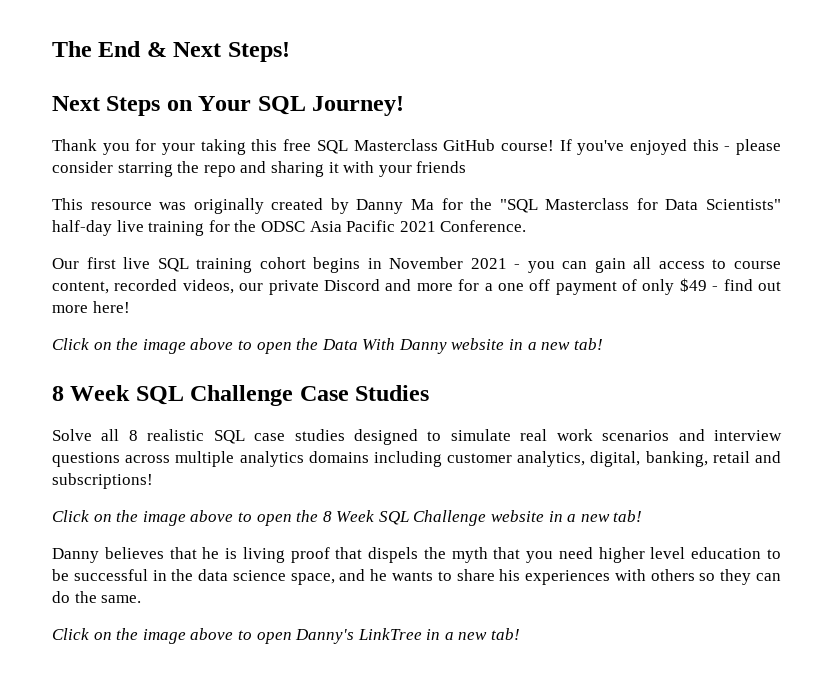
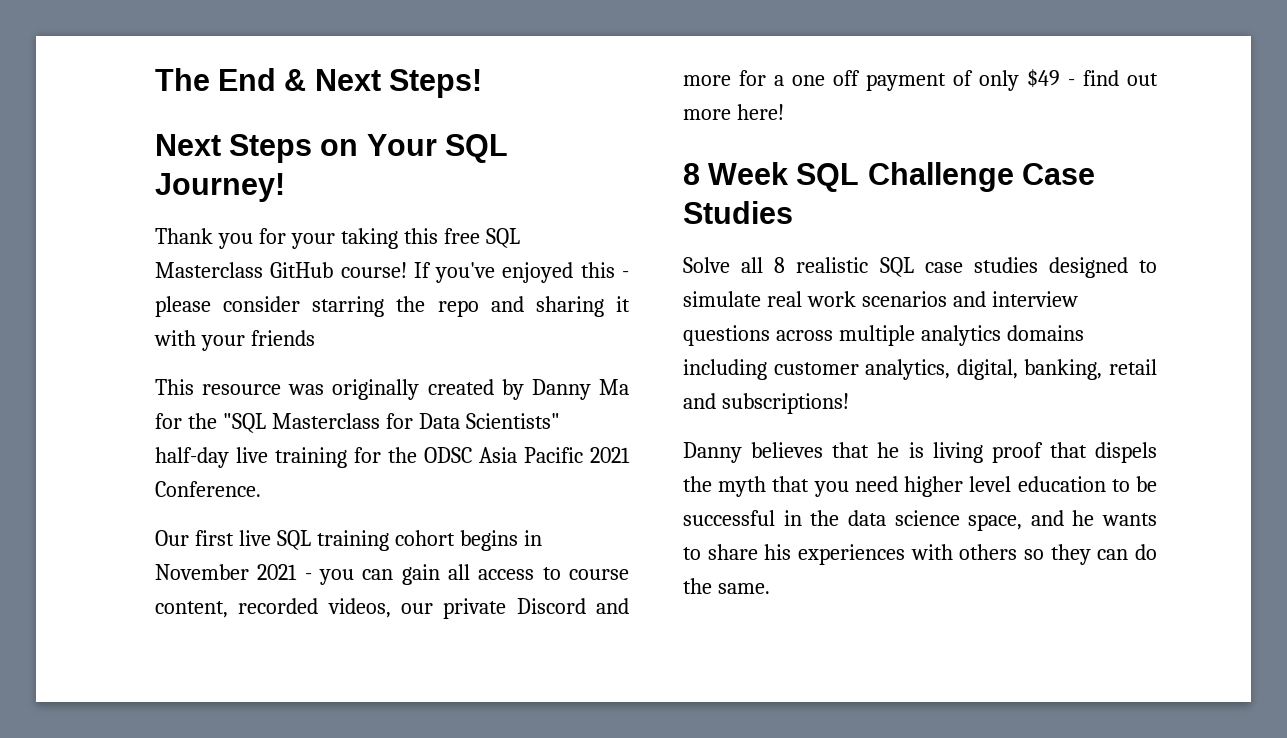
[52,338,603,354] // Click on the image above to open the Data With Danny website in a new tab! -> (784, 112) none
[52,510,643,526] // Click on the image above to open the 8 Week SQL Challenge website in a new tab! -> (849, 403) none
[52,628,521,644] // Click on the image above to open Danny's LinkTree in a new tab! -> (770, 588) none

